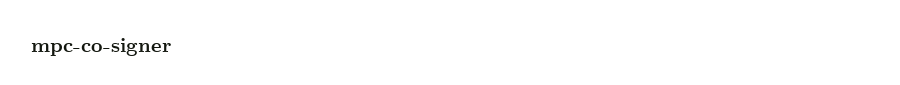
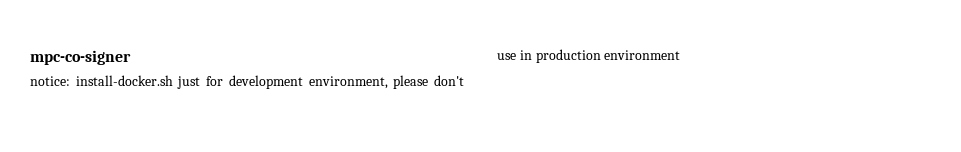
(171, 47) none -> [30,75,465,89] [497,49,681,63] // notice: install-docker.sh just for development environment, please don't use in production environment

